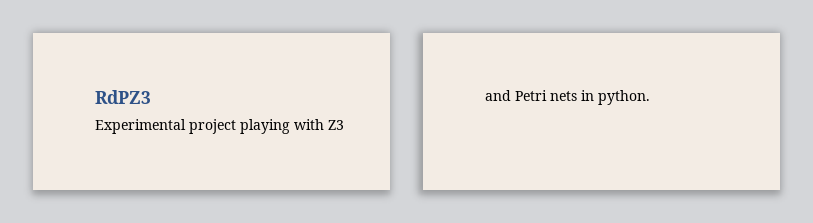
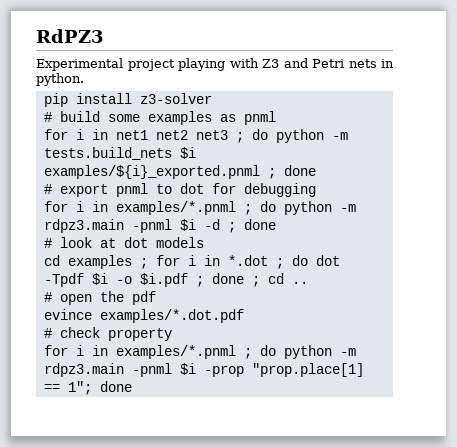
(650, 97) none -> [43,93,212,107] [43,111,276,125] [43,129,348,143] [43,147,196,160] [43,165,316,179] [43,183,316,197] [43,201,356,215] [43,219,276,233] [43,237,204,248] [43,255,340,269] [43,273,308,287] [43,291,156,305] [43,309,244,323] [43,327,172,341] [43,345,356,359] [43,363,364,377] [43,381,132,395] // pip install z3-solver // # build some examples as pnml // for i in net1 net2 net3 ; do python -m tests.build_nets $i examples/${i}_exported.pnml ; done // # export pnml to dot for debugging // for i in examples/*.pnml ; do python -m rdpz3.main -pnml $i -d ; done // # look at dot models // cd examples ; for i in *.dot ; do dot -Tpdf $i -o $i.pdf ; done ; cd .. // # open the pdf // evince examples/*.dot.pdf // # check property // for i in examples/*.pnml ; do python -m rdpz3.main -pnml $i -prop "prop.place[1] == 1"; done

